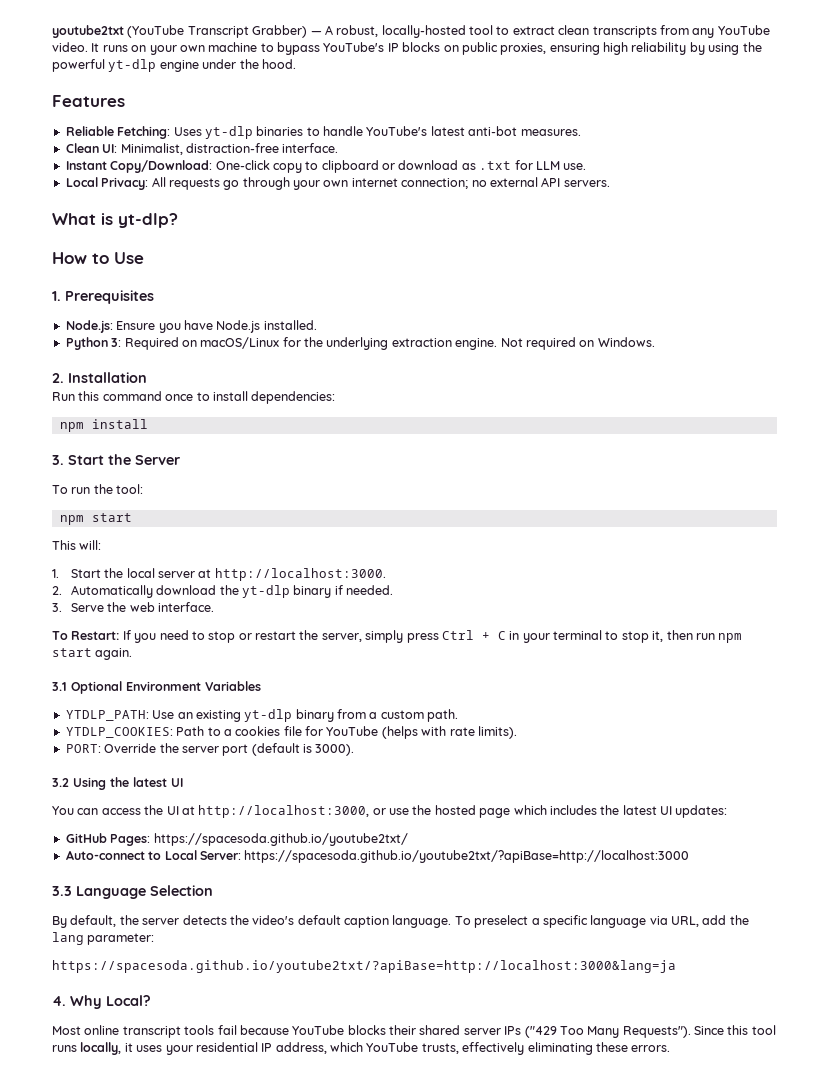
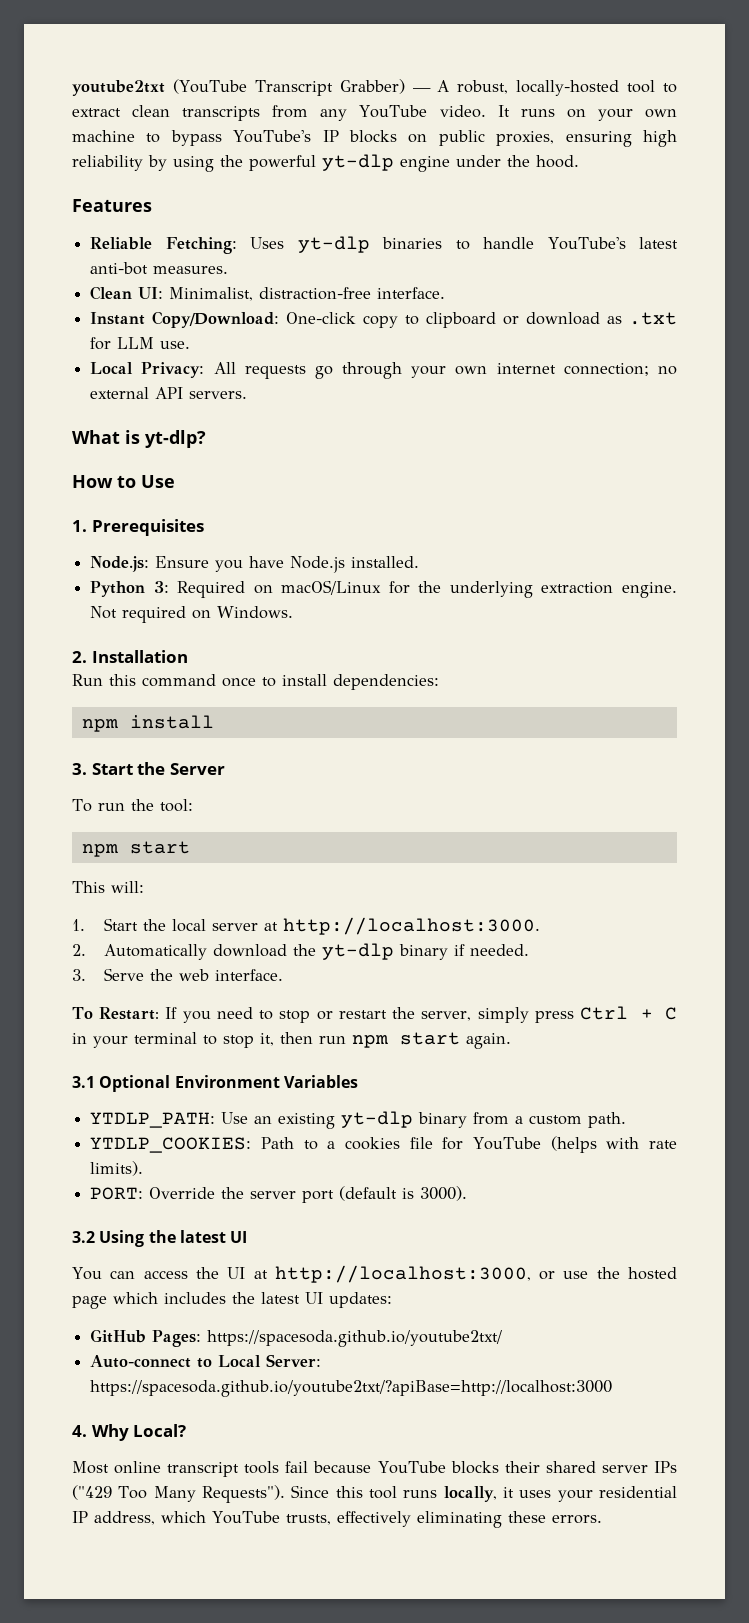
[52,885,213,899] [52,915,749,928] [52,932,155,945] [52,960,676,973] // 3.3 Language Selection // By default, the server detects the video's default caption language. To preselect a specific language via URL, add the lang parameter: // https://spacesoda.github.io/youtube2txt/?apiBase=http://localhost:3000&lang=ja -> (613, 1388) none

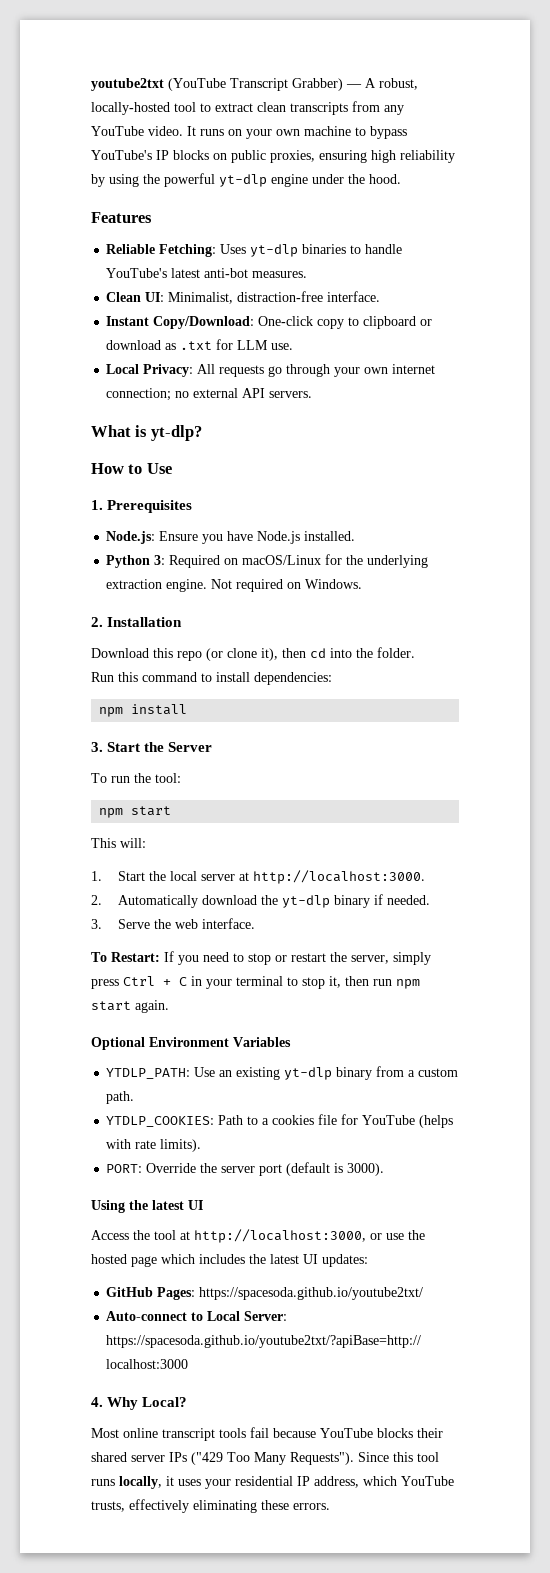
(188, 656) none -> [91,647,415,661] // Download this repo (or clone it), then cd into the folder.
[222,677,256,687] once -> (197, 677) none
[72,1076,95,1088] 3.1 -> (169, 1006) none
[72,1231,95,1243] 3.2 -> (385, 1169) none
[72,1267,246,1280] You can access the UI -> [91,1230,176,1240] Access the tool

